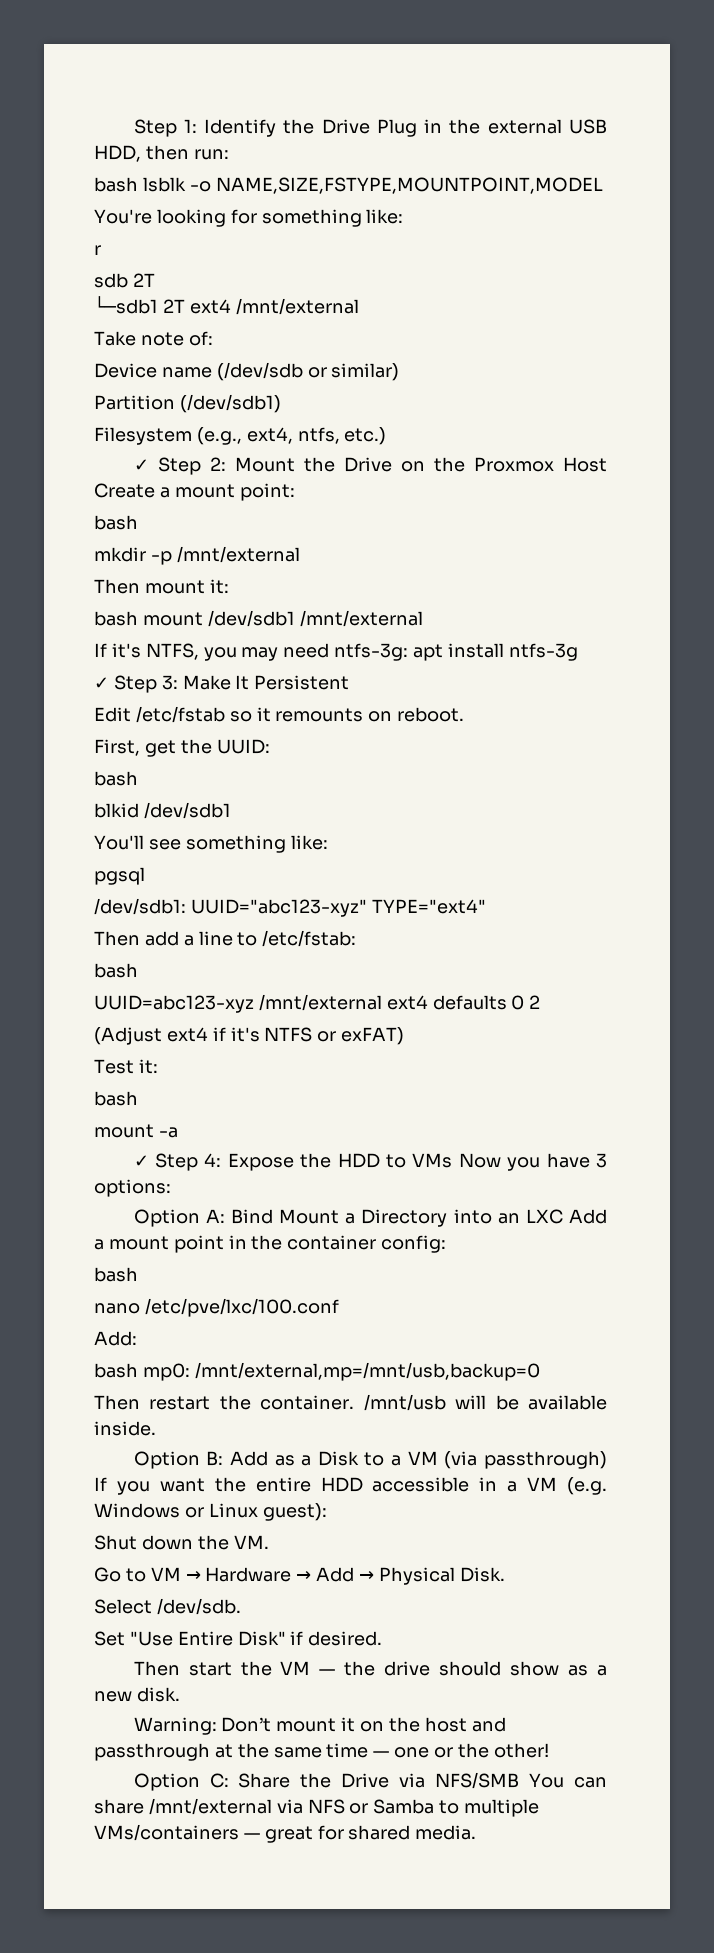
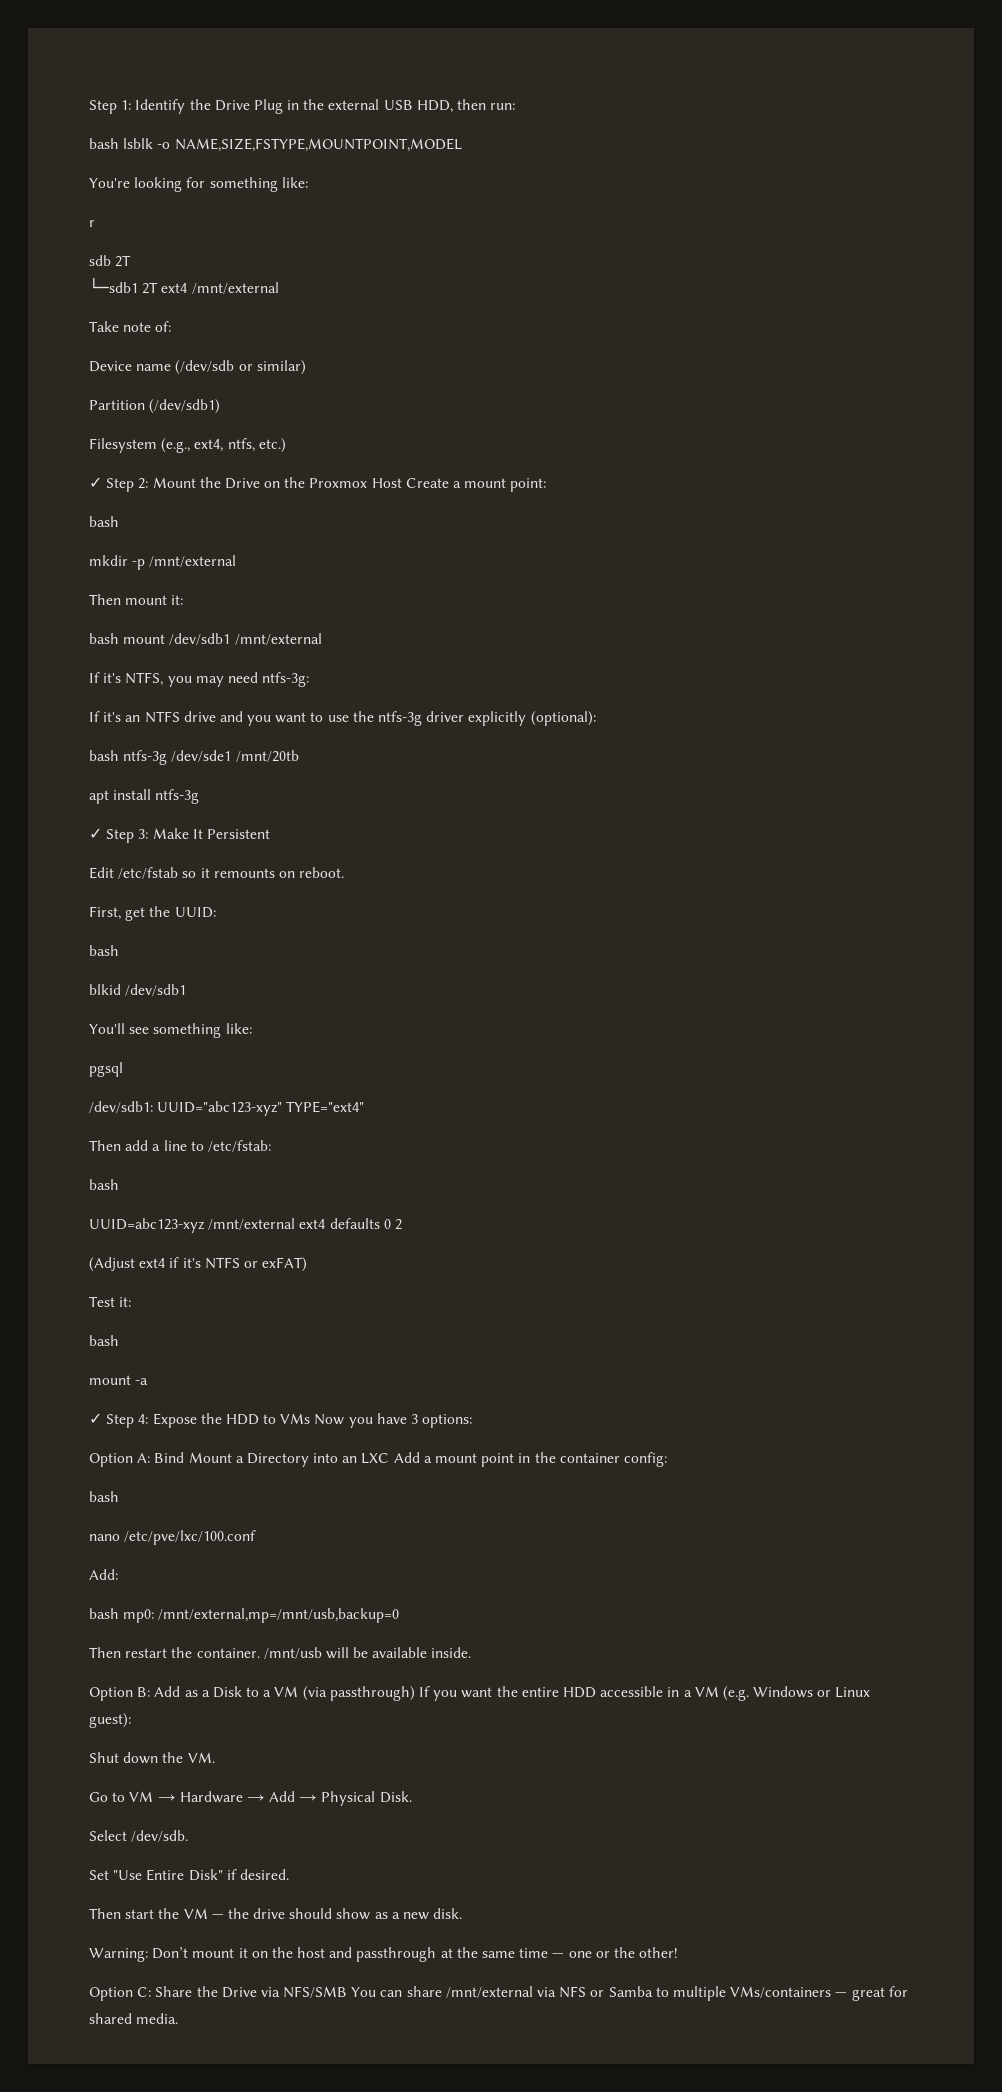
(409, 652) none -> [89,711,596,726] [89,750,299,765] // If it's an NTFS drive and you want to use the ntfs-3g driver explicitly (optional): // bash ntfs-3g /dev/sde1 /mnt/20tb //

